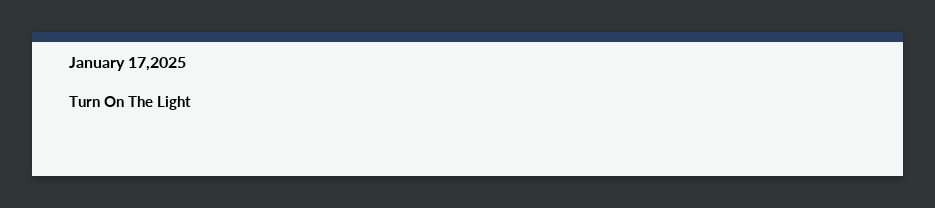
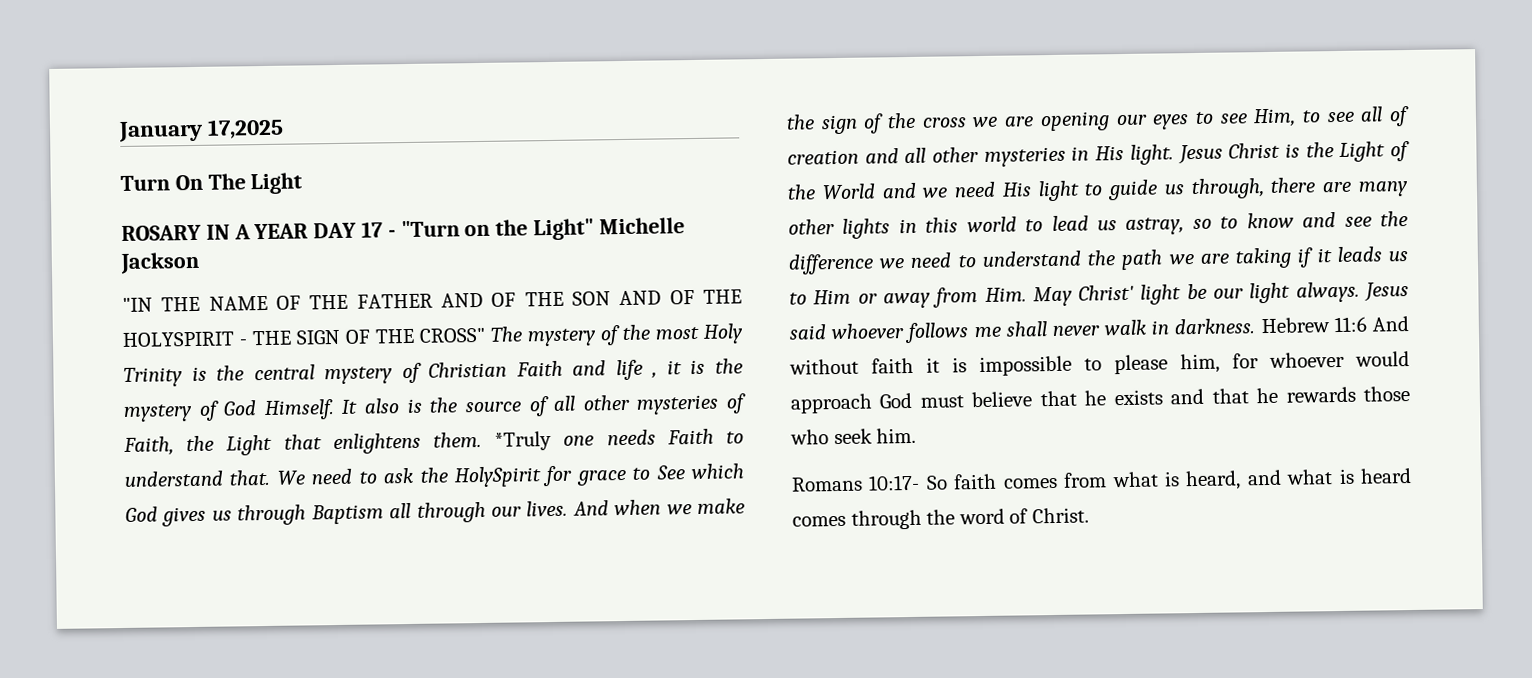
(192, 103) none -> [121,217,685,241] [120,251,200,274] [122,289,742,312] [122,323,744,347] [123,358,744,387] [123,393,748,422] [123,428,744,456] [124,463,744,488] [125,498,745,527] [786,106,1410,135] [787,140,1410,167] [787,177,1410,202] [788,211,1408,239] [788,246,1408,275] [789,281,1409,309] [789,316,1409,344] [789,351,1410,377] [790,386,1410,414] [790,427,917,445] [791,468,1412,492] [792,507,1089,530] // ROSARY IN A YEAR DAY 17 - "Turn on the Light" Michelle Jackson // "IN THE NAME OF THE FATHER AND OF THE SON AND OF THE HOLYSPIRIT - THE SIGN OF THE CROSS" The mystery of the most Holy Trinity is the central mystery of Christian Faith and life , it is the mystery of God Himself. It also is the source of all other mysteries of Faith, the Light that enlightens them. *Truly one needs Faith to understand that. We need to ask the HolySpirit for grace to See which God gives us through Baptism all through our lives. And when we make the sign of the cross we are opening our eyes to see Him, to see all of creation and all other mysteries in His light. Jesus Christ is the Light of the World and we need His light to guide us through, there are many other lights in this world to lead us astray, so to know and see the difference we need to understand the path we are taking if it leads us to Him or away from Him. May Christ' light be our light always. Jesus said whoever follows me shall never walk in darkness. Hebrew 11:6 And without faith it is impossible to please him, for whoever would approach God must believe that he exists and that he rewards those who seek him. // Romans 10:17- So faith comes from what is heard, and what is heard comes through the word of Christ.

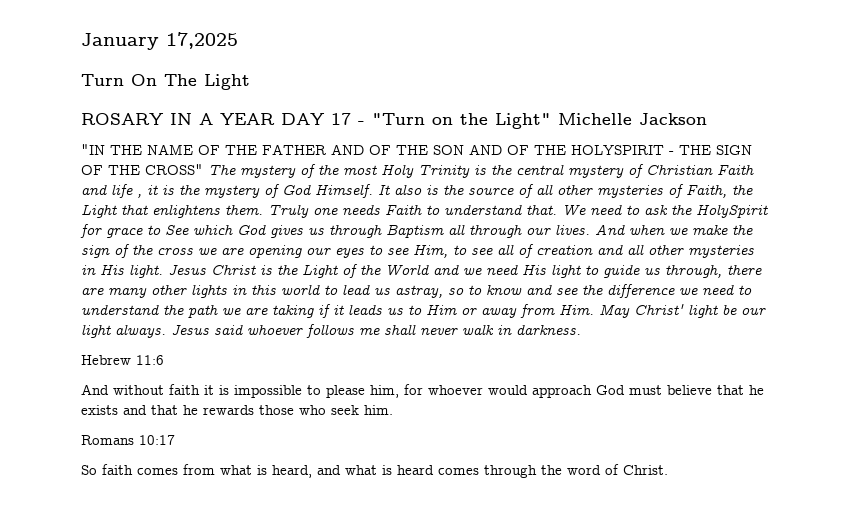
[494,430,553,451] *Truly -> [268,204,309,218] Truly
(1256, 326) none -> (581, 329) //
(1367, 324) none -> (164, 360) //
[868,474,921,491] 10:17- -> [139,435,175,445] 10:17 //

